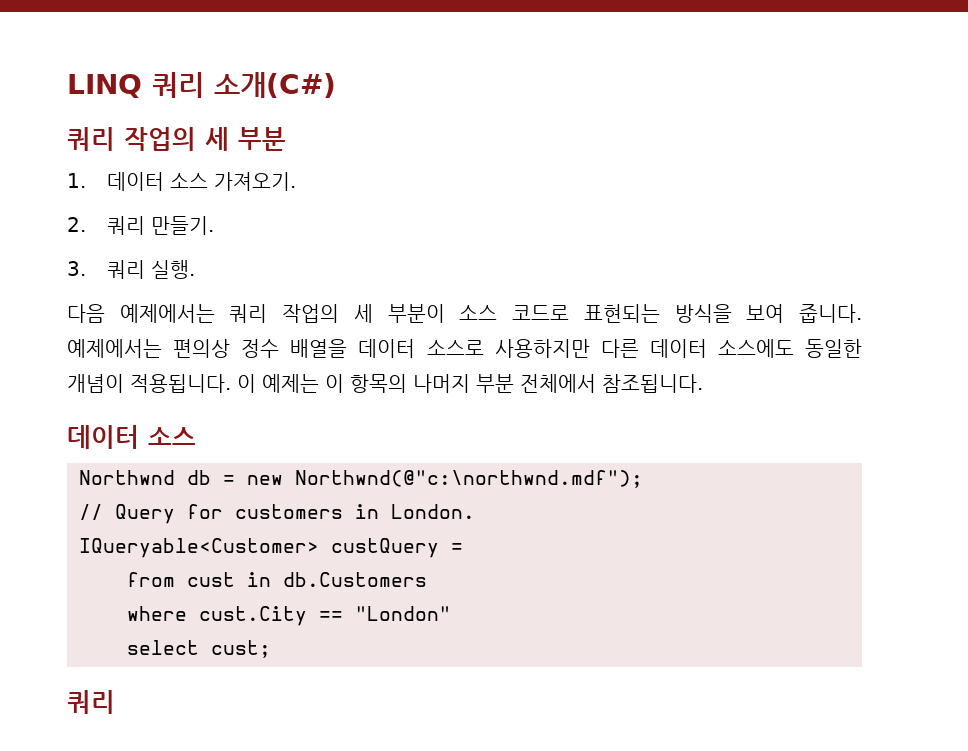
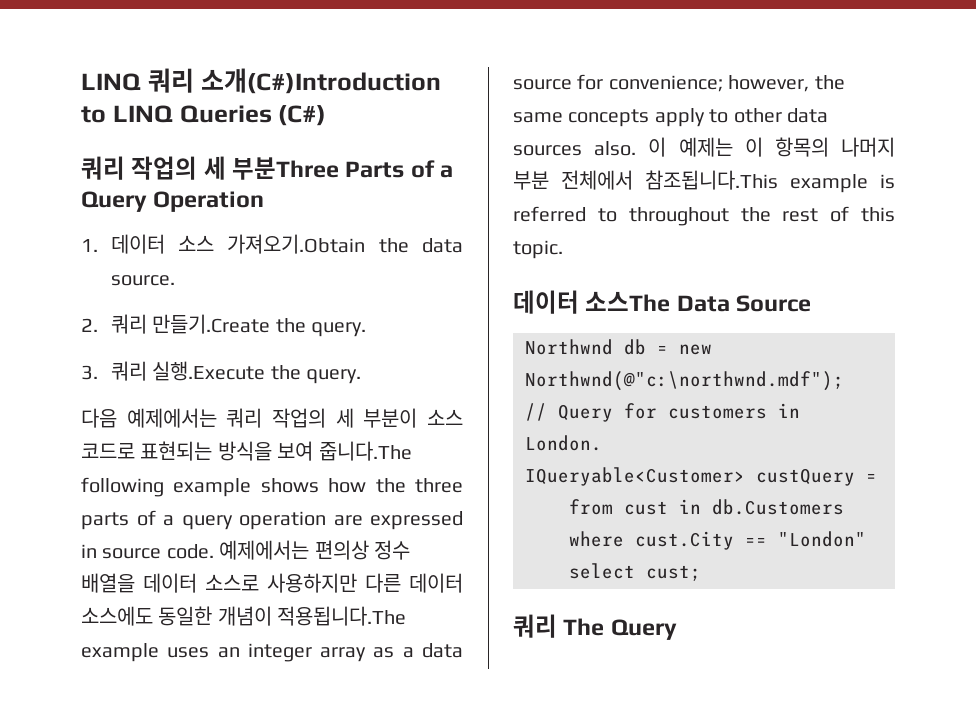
[214,72,336,98] [67,127,286,151] 소개(C#) // 쿼리 작업의 세 부분 -> [200,68,441,94] [81,105,327,126] [81,156,454,180] [81,191,265,212] 소개(C#)Introduction to LINQ Queries (C#) // 쿼리 작업의 세 부분Three Parts of a Query Operation
[213,172,296,191] 가져오기. -> [227,234,463,254] [110,275,175,286] 가져오기.Obtain the data source.
[150,216,214,235] 만들기. -> [152,314,366,337] 만들기.Create the query.
[150,260,195,279] 실행. -> [152,361,361,384] 실행.Execute the query.
[799,304,863,323] 줍니다. -> [318,441,412,461] [81,477,463,497] [81,510,463,530] [81,544,214,559] 줍니다.The following example shows how the three parts of a query operation are expressed in source code.
[130,374,231,393] 적용됩니다. -> [277,606,407,626] [81,643,463,662] [513,74,845,92] [513,108,828,127] [513,141,637,156] 적용됩니다.The example uses an integer array as a data source for convenience; however, the same concepts apply to other data sources also.
[602,374,703,393] [67,425,196,449] 참조됩니다. // 데이터 소스 -> [645,170,895,193] [513,206,895,226] [513,240,563,259] [513,290,812,314] 참조됩니다.This example is referred to throughout the rest of this topic. // 데이터 소스The Data Source
(115, 702) none -> [563,618,677,640] The Query

